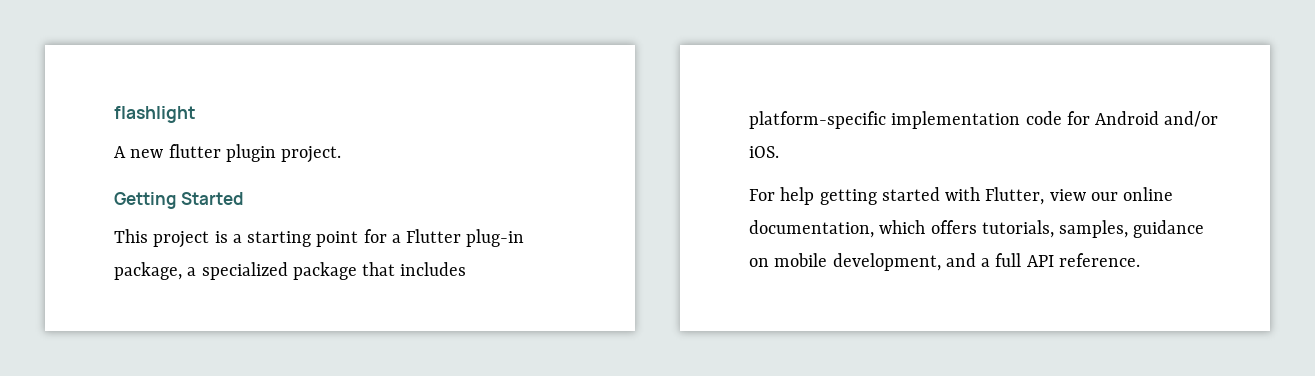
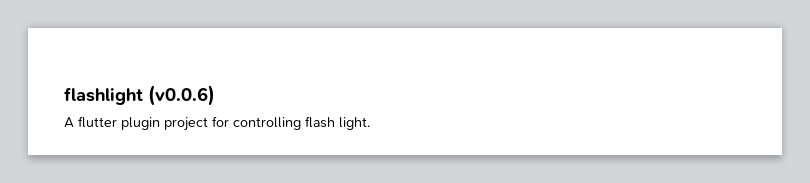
(196, 114) none -> [148,85,215,106] (v0.0.6)
[130,149,164,158] new -> (74, 122) none
[281,146,342,163] [114,192,243,209] [114,229,525,248] [114,262,467,280] [749,111,1219,129] [749,146,779,158] [749,187,1174,205] [749,220,1205,238] [749,253,1140,271] project. // Getting Started // This project is a starting point for a Flutter plug-in package, a specialized package that includes platform-specific implementation code for Android and/or iOS. // For help getting started with Flutter, view our online documentation, which offers tutorials, samples, guidance on mobile development, and a full API reference. -> [164,116,370,131] project for controlling flash light.

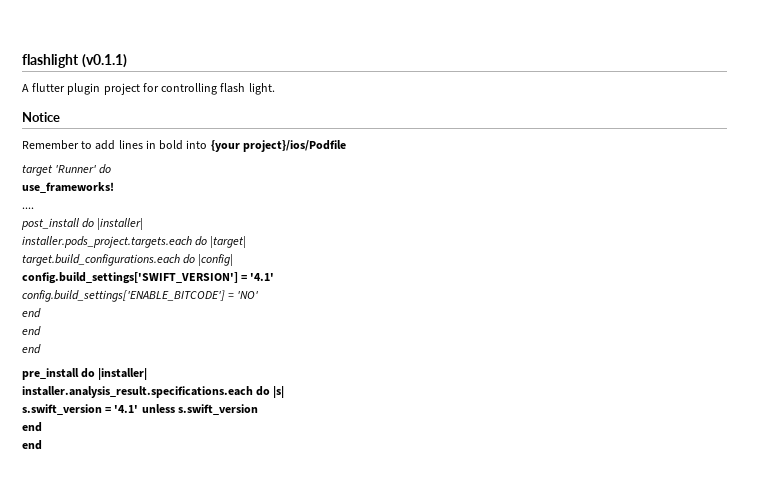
[148,85,215,106] (v0.0.6) -> [81,54,127,68] (v0.1.1)
(370, 123) none -> [22,112,60,122] [22,140,346,152] [22,164,112,176] [22,182,114,193] [22,207,34,209] [21,218,144,230] [22,236,247,248] [22,254,234,266] [22,272,275,284] [22,290,259,302] [22,308,41,318] [22,326,41,336] [22,344,41,354] [22,368,148,380] [22,386,285,398] [22,404,258,415] [22,422,42,432] [22,440,42,450] // Notice // Remember to add lines in bold into {your project}/ios/Podfile // target 'Runner' do // use_frameworks! // .... // post_install do |installer| // installer.pods_project.targets.each do |target| // target.build_configurations.each do |config| // config.build_settings['SWIFT_VERSION'] = '4.1' // config.build_settings['ENABLE_BITCODE'] = 'NO' // end // end // end // pre_install do |installer| // installer.analysis_result.specifications.each do |s| // s.swift_version = '4.1' unless s.swift_version // end // end

